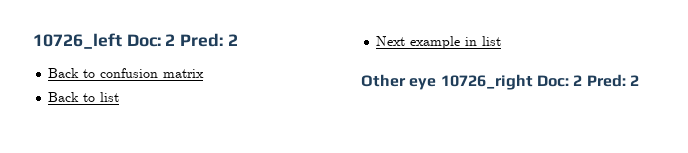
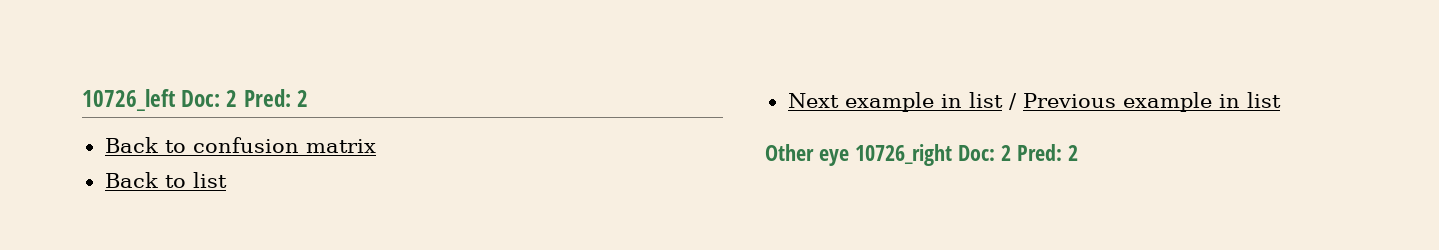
(502, 41) none -> [1008,92,1281,112] / Previous example in list

